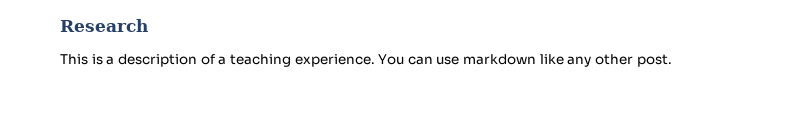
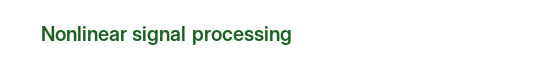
[60,19,148,32] [60,54,672,67] Research // This is a description of a teaching experience. You can use markdown like any other post. -> [41,26,292,45] Nonlinear signal processing

